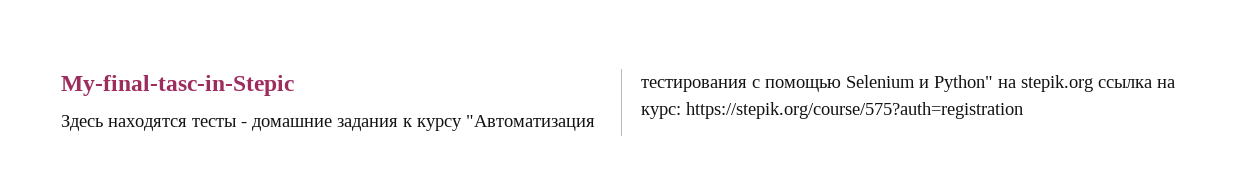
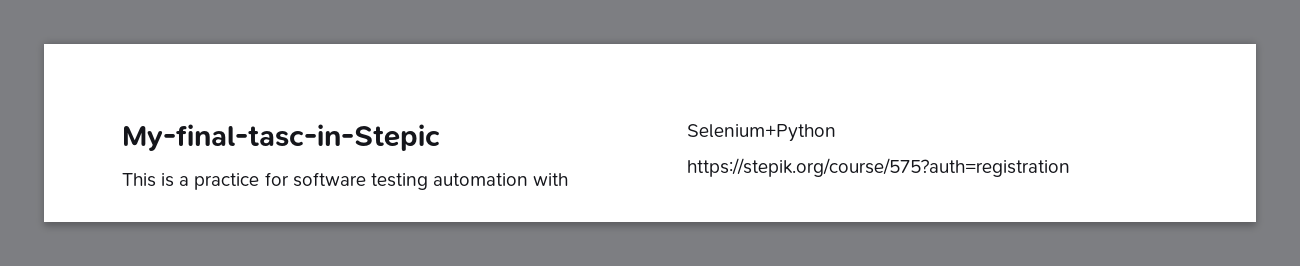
[61,115,595,131] [641,75,1175,92] [641,106,681,119] Здесь находятся тесты - домашние задания к курсу "Автоматизация тестирования с помощью Selenium и Python" на stepik.org ссылка на курс: -> [122,172,569,190] [687,124,836,142] This is a practice for software testing automation with Selenium+Python //

